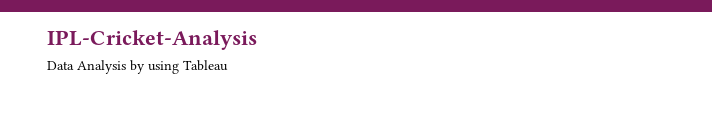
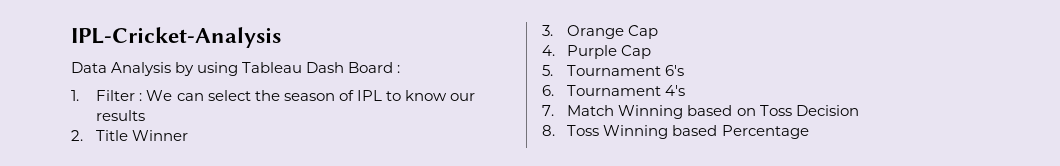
(228, 65) none -> [306,62,401,73] [71,90,475,101] [96,110,146,121] [71,130,189,141] [542,25,659,39] [542,45,652,59] [542,65,685,76] [542,85,686,96] [542,105,859,119] [542,125,809,139] Dash Board : // 1. Filter : We can select the season of IPL to know our results // 2. Title Winner // 3. Orange Cap // 4. Purple Cap // 5. Tournament 6's // 6. Tournament 4's // 7. Match Winning based on Toss Decision // 8. Toss Winning based Percentage

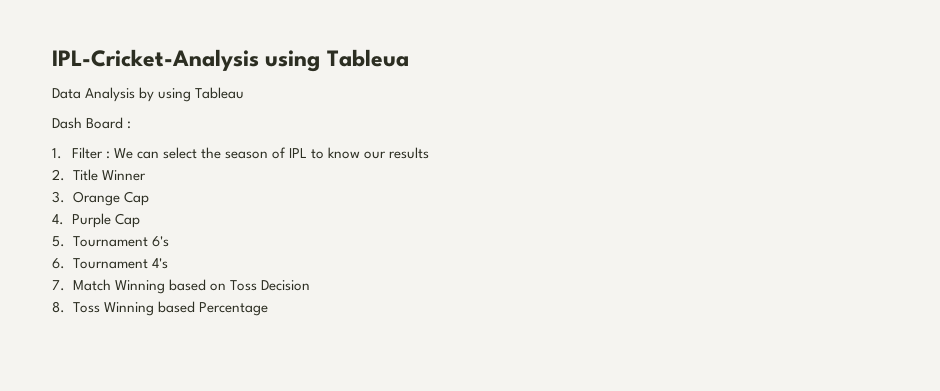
(281, 37) none -> [265,49,409,72] using Tableua
(303, 67) none -> (245, 93) //

